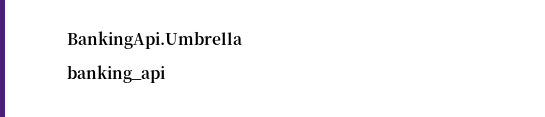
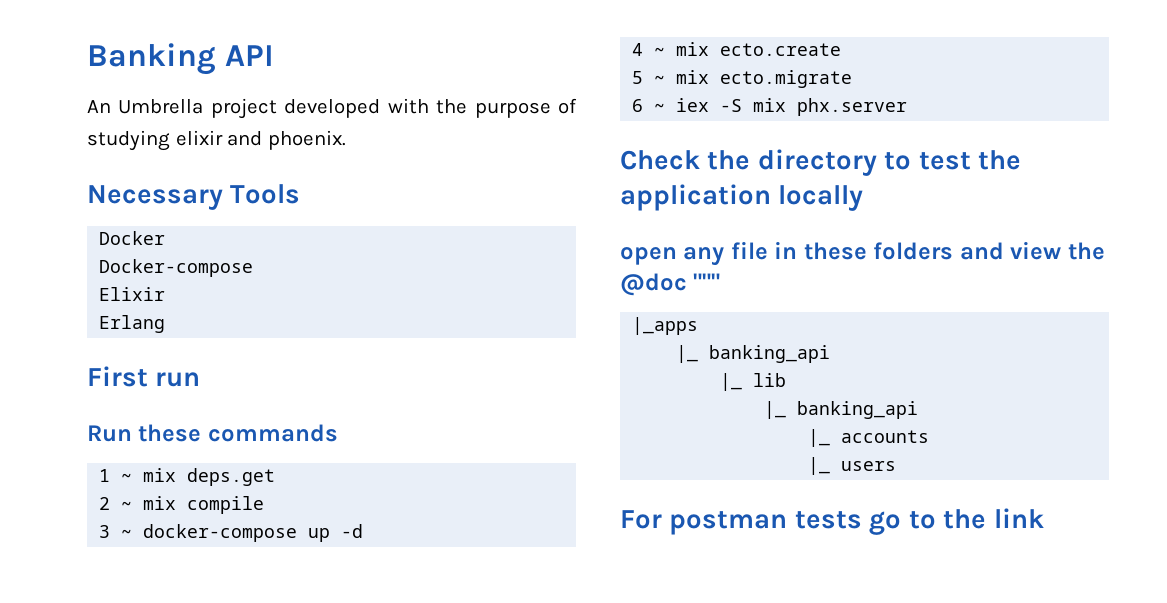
[67,31,243,49] [67,65,165,83] BankingApi.Umbrella // banking_api -> [87,43,274,75] [87,98,577,119] [87,130,346,151] [87,184,301,210] [99,231,166,245] [99,259,254,277] [99,287,166,301] [99,315,166,333] [87,366,201,387] [87,424,338,442] [99,468,276,486] [99,496,265,514] [99,524,364,542] [632,42,842,56] [632,70,853,88] [632,98,908,116] [620,149,1022,176] [620,184,864,211] [620,241,1105,266] [620,273,721,296] [632,317,699,335] [676,345,831,363] [720,373,787,391] [764,401,919,419] [808,429,930,447] [808,457,897,475] [620,508,1044,535] Banking API // An Umbrella project developed with the purpose of studying elixir and phoenix. // Necessary Tools // Docker // Docker-compose // Elixir // Erlang // First run // Run these commands // 1 ~ mix deps.get // 2 ~ mix compile // 3 ~ docker-compose up -d // 4 ~ mix ecto.create // 5 ~ mix ecto.migrate // 6 ~ iex -S mix phx.server // Check the directory to test the application locally // open any file in these folders and view the @doc """ // |_apps // |_ banking_api // |_ lib // |_ banking_api // |_ accounts // |_ users // For postman tests go to the link

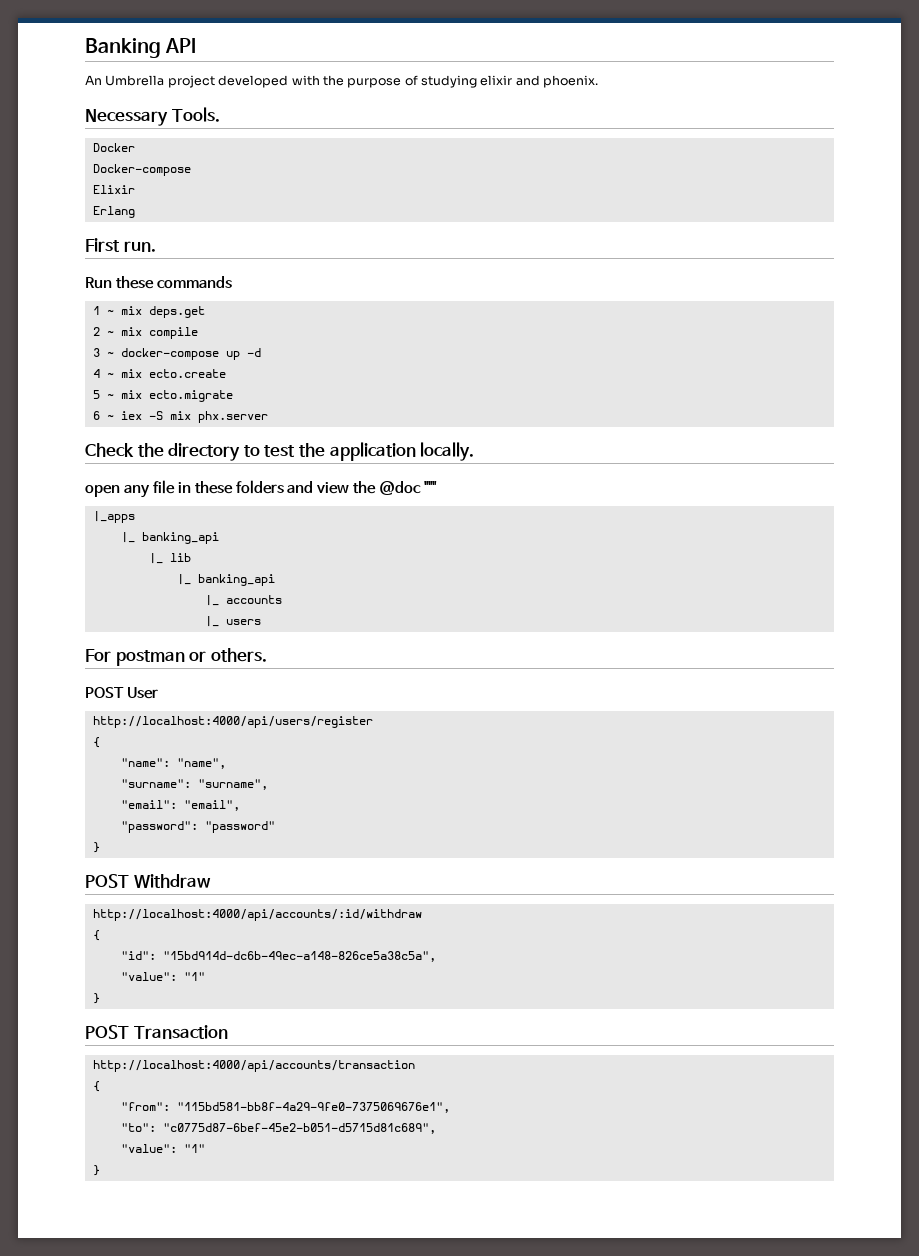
[230,184,301,204] Tools -> [171,107,220,122] Tools.
[155,372,201,387] run -> [123,241,156,252] run.
[778,185,864,211] locally -> [420,442,475,461] locally.
[794,508,1044,535] tests go to the link -> [189,648,267,662] [85,687,158,699] [92,716,373,728] [92,737,100,748] [120,758,226,769] [120,779,268,790] [120,800,240,811] [120,821,275,833] [92,842,100,853] [85,874,211,888] [92,909,422,921] [92,930,100,941] [120,951,436,962] [120,972,205,981] [92,993,100,1004] [85,1025,228,1039] [92,1060,415,1072] [92,1081,100,1092] [120,1102,450,1113] [120,1123,436,1134] [120,1144,205,1153] [92,1165,100,1176] or others. // POST User // http://localhost:4000/api/users/register // { // "name": "name", // "surname": "surname", // "email": "email", // "password": "password" // } // POST Withdraw // http://localhost:4000/api/accounts/:id/withdraw // { // "id": "15bd914d-dc6b-49ec-a148-826ce5a38c5a", // "value": "1" // } // POST Transaction // http://localhost:4000/api/accounts/transaction // { // "from": "115bd581-bb8f-4a29-9fe0-7375069676e1", // "to": "c0775d87-6bef-45e2-b051-d5715d81c689", // "value": "1" // }

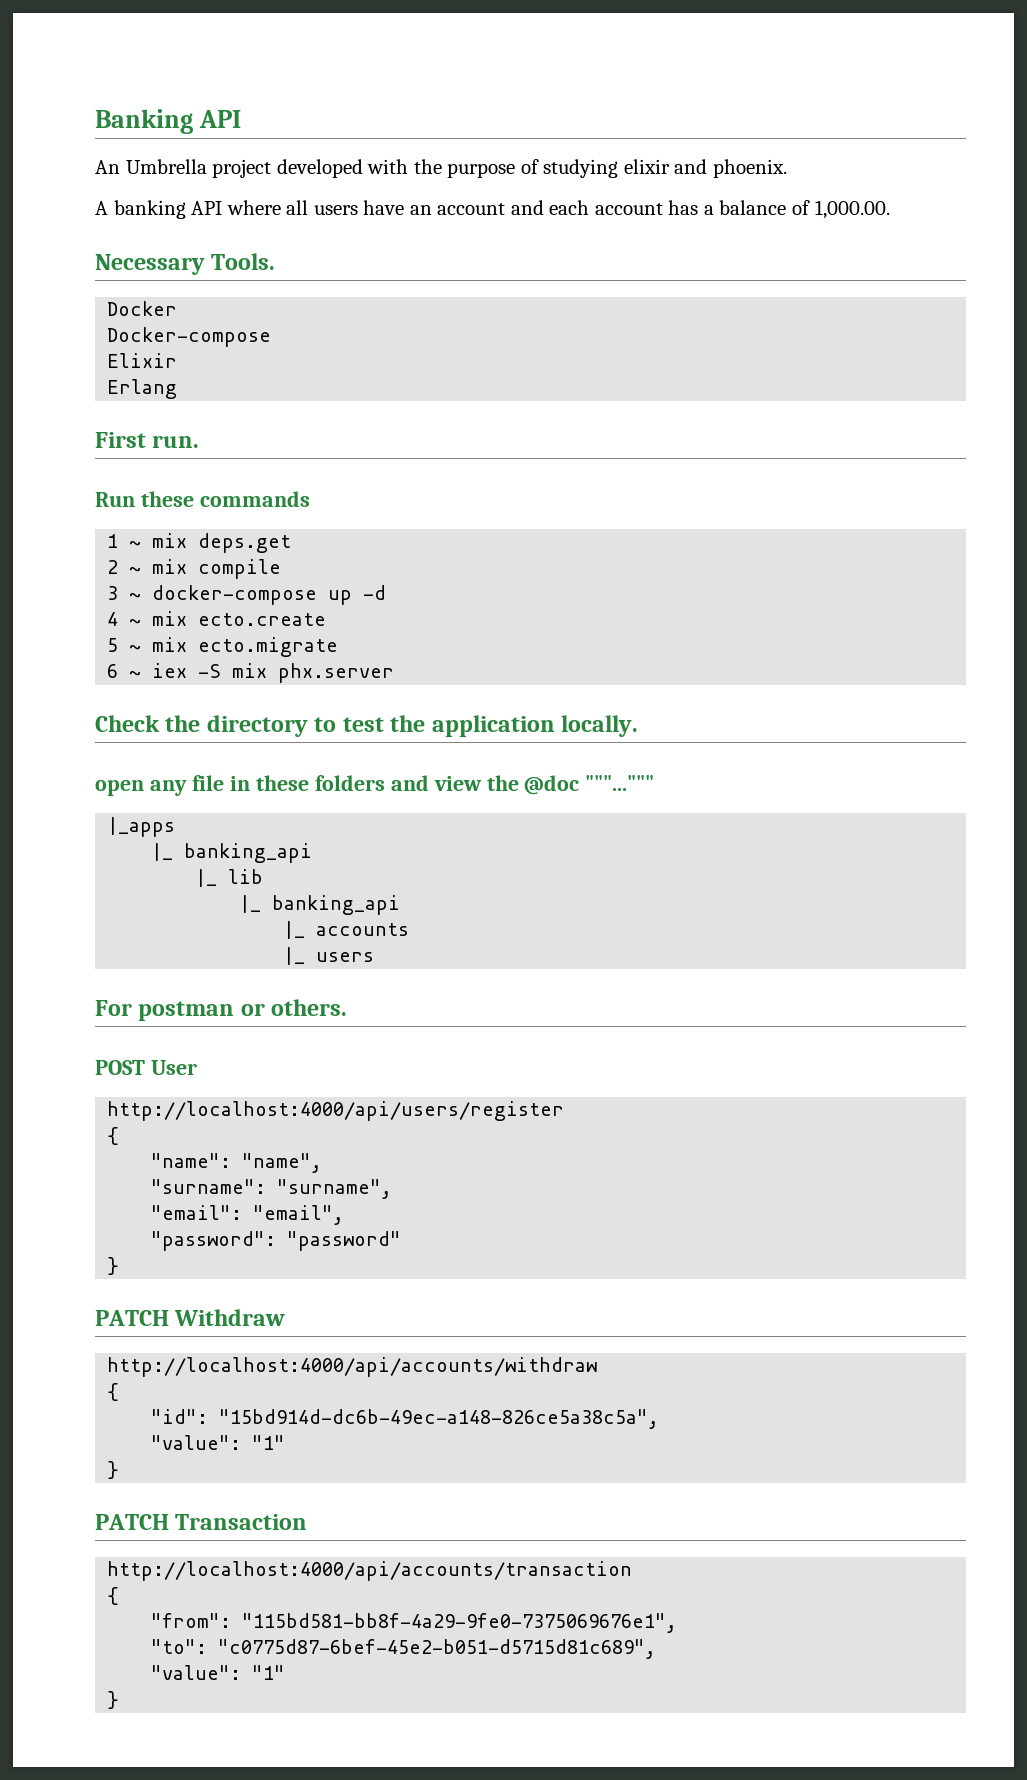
(599, 81) none -> [95,200,890,219] // A banking API where all users have an account and each account has a balance of 1,000.00.
[424,481,438,493] """ -> [585,775,655,791] """..."""
[85,874,129,888] POST -> [95,1310,169,1326] PATCH
[92,909,422,921] http://localhost:4000/api/accounts/:id/withdraw -> [107,1357,598,1377] http://localhost:4000/api/accounts/withdraw
[85,1025,129,1039] POST -> [95,1514,169,1530] PATCH

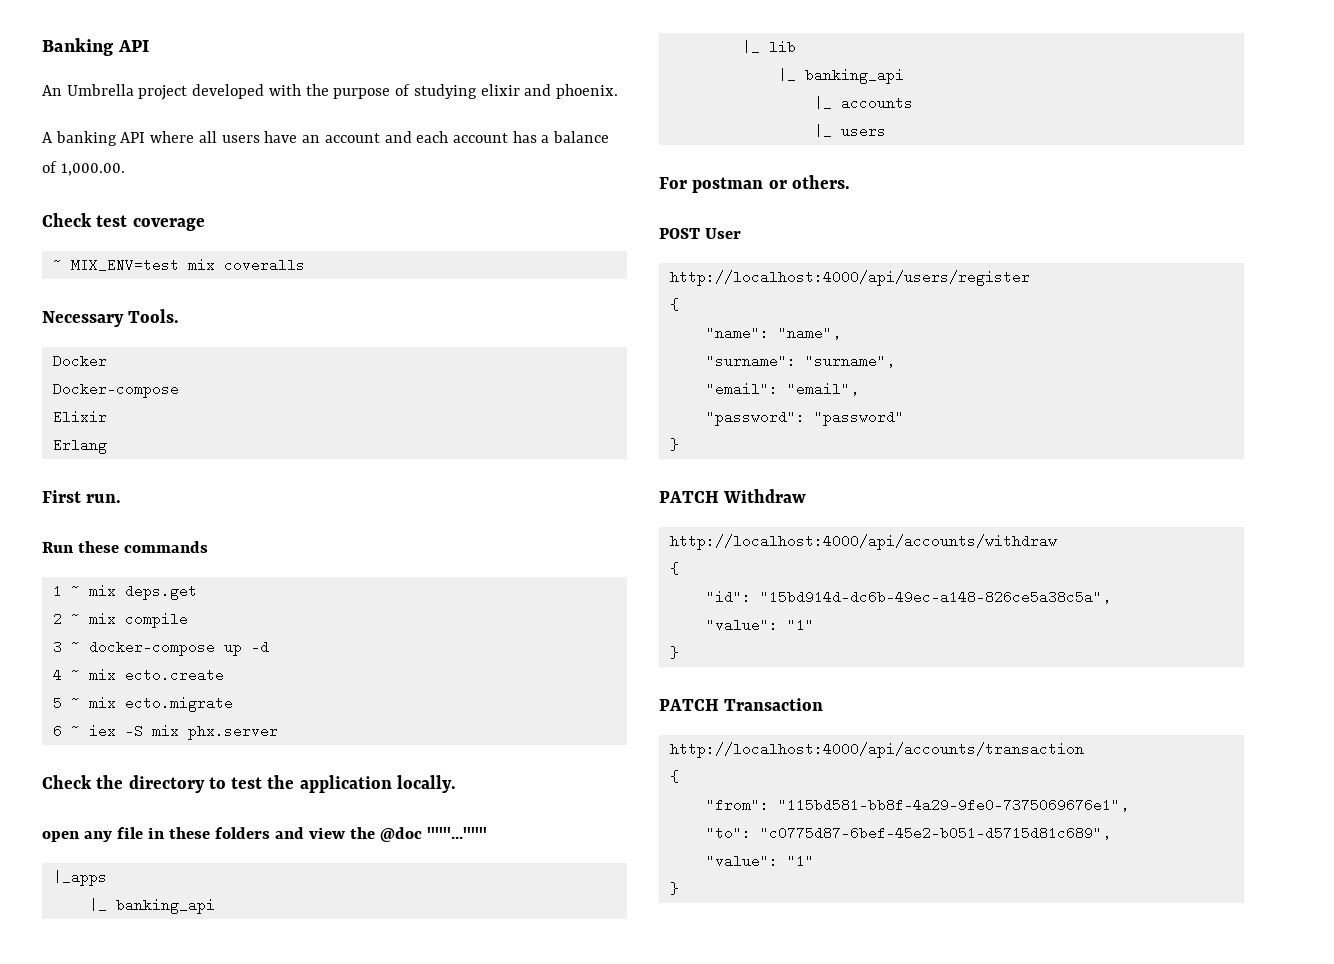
(890, 209) none -> [42,213,205,231] [52,258,305,272] // Check test coverage // ~ MIX_ENV=test mix coveralls

